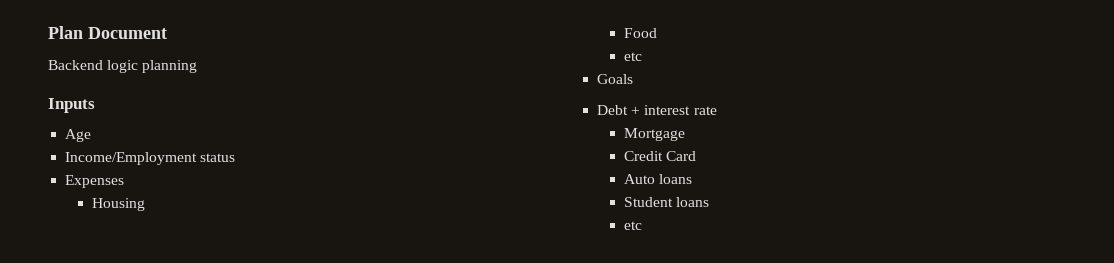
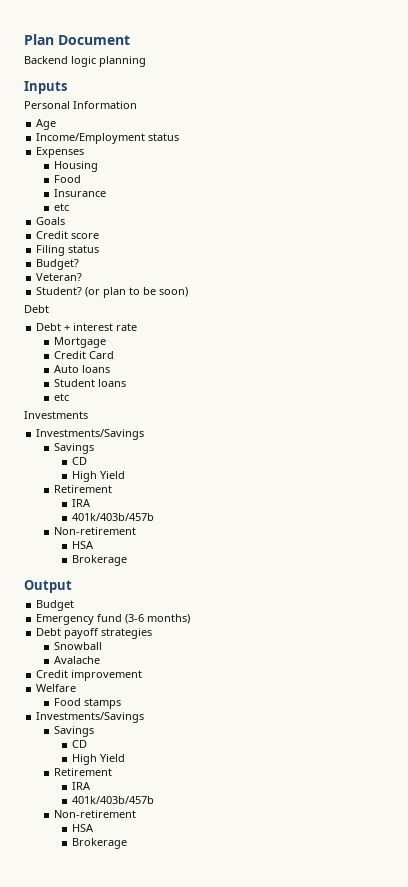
(95, 105) none -> [24,101,137,109] // Personal Information
(658, 33) none -> [54,189,107,197] // Insurance
(634, 79) none -> [36,231,100,239] [36,245,100,256] [36,259,80,270] [36,273,83,281] [36,287,189,298] [24,305,49,313] // Credit score // Filing status // Budget? // Veteran? // Student? (or plan to be soon) // Debt
(643, 225) none -> [24,411,88,419] [36,429,145,440] [54,443,95,454] [72,457,88,465] [72,471,126,482] [54,485,113,493] [72,499,92,507] [72,513,155,521] [54,527,137,535] [72,541,95,549] [72,555,128,566] [24,580,72,593] [36,600,75,611] [36,614,191,625] [36,628,153,639] [54,642,103,650] [54,656,101,664] [36,670,143,681] [36,684,77,692] [54,698,122,709] [36,712,145,723] [54,726,95,737] [72,740,88,748] [72,754,126,765] [54,768,113,776] [72,782,92,790] [72,796,155,804] [54,810,137,818] [72,824,95,832] [72,838,128,849] // Investments // Investments/Savings // Savings // CD // High Yield // Retirement // IRA // 401k/403b/457b // Non-retirement // HSA // Brokerage // Output // Budget // Emergency fund (3-6 months) // Debt payoff strategies // Snowball // Avalache // Credit improvement // Welfare // Food stamps // Investments/Savings // Savings // CD // High Yield // Retirement // IRA // 401k/403b/457b // Non-retirement // HSA // Brokerage

